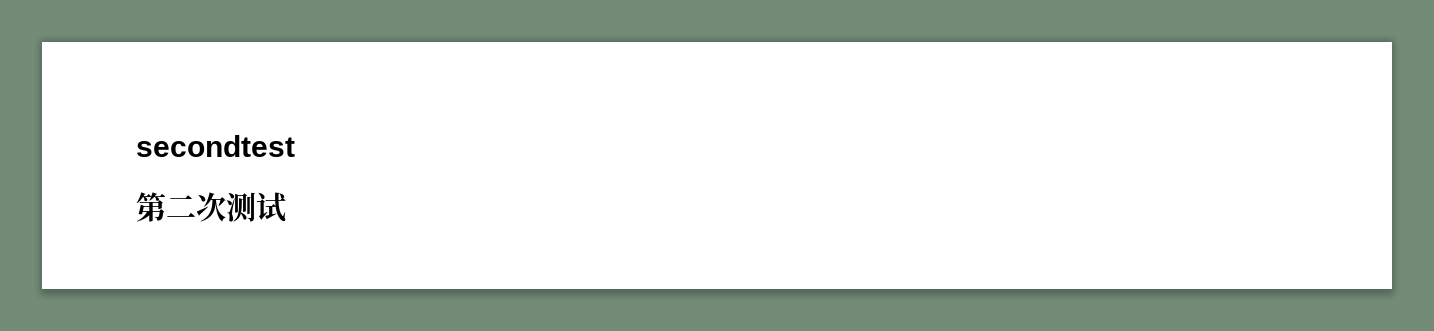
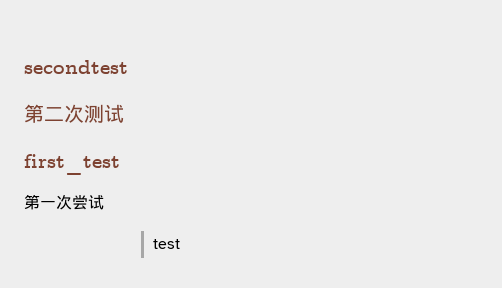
(286, 207) none -> [24,154,120,175] [24,194,104,210] [152,239,180,249] // first_test // 第一次尝试 // test

